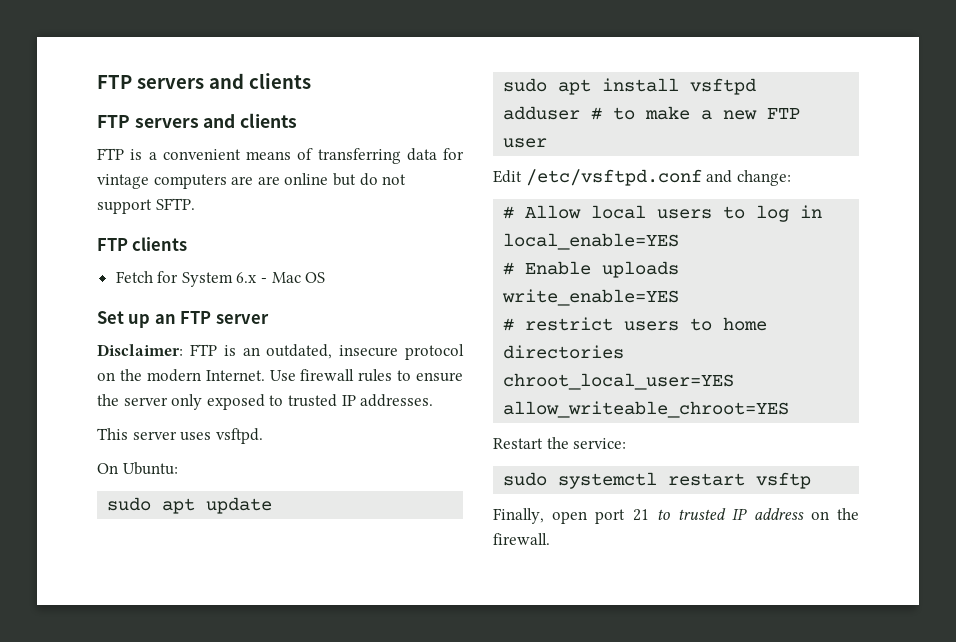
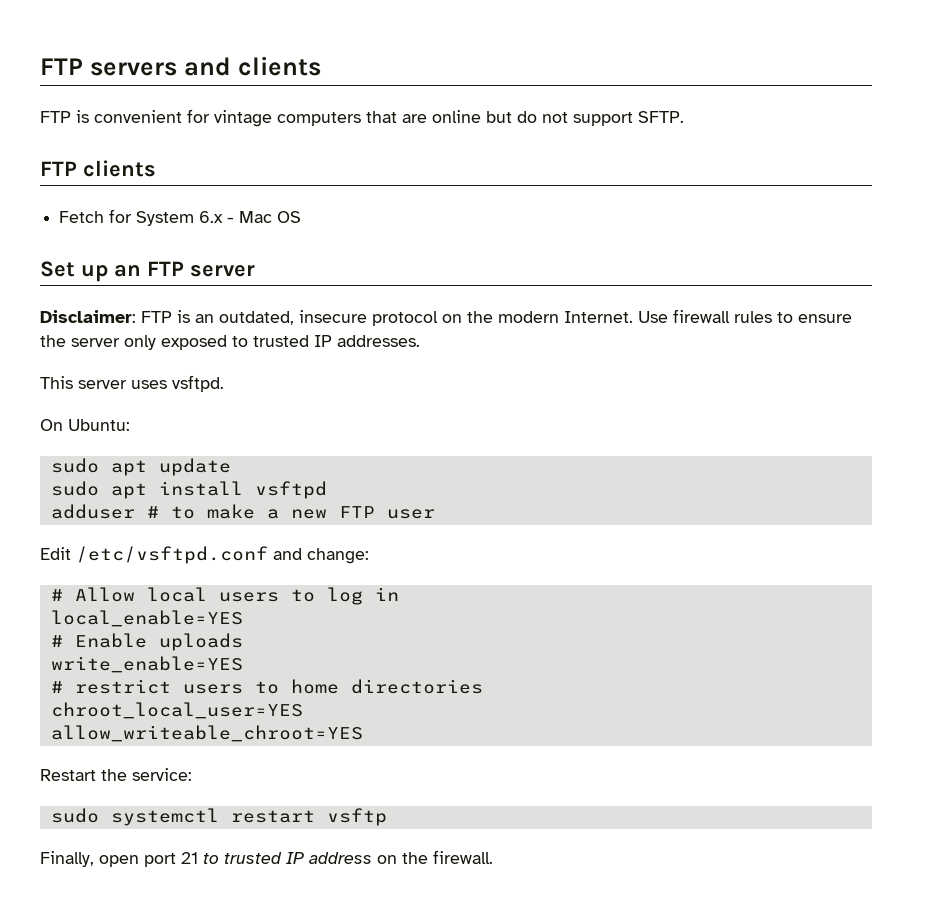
[97,73,311,89] [97,113,298,128] [97,148,437,164] FTP servers and clients // FTP servers and clients // FTP is a convenient means of transferring data -> [40,56,321,76] [40,110,182,123] FTP servers and clients // FTP is convenient
[231,176,254,185] are -> [366,111,397,123] that

